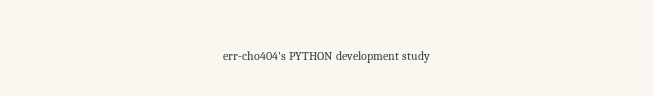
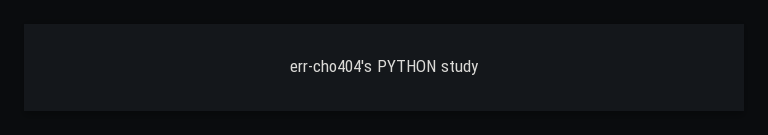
[335,51,399,63] development -> (436, 66) none

